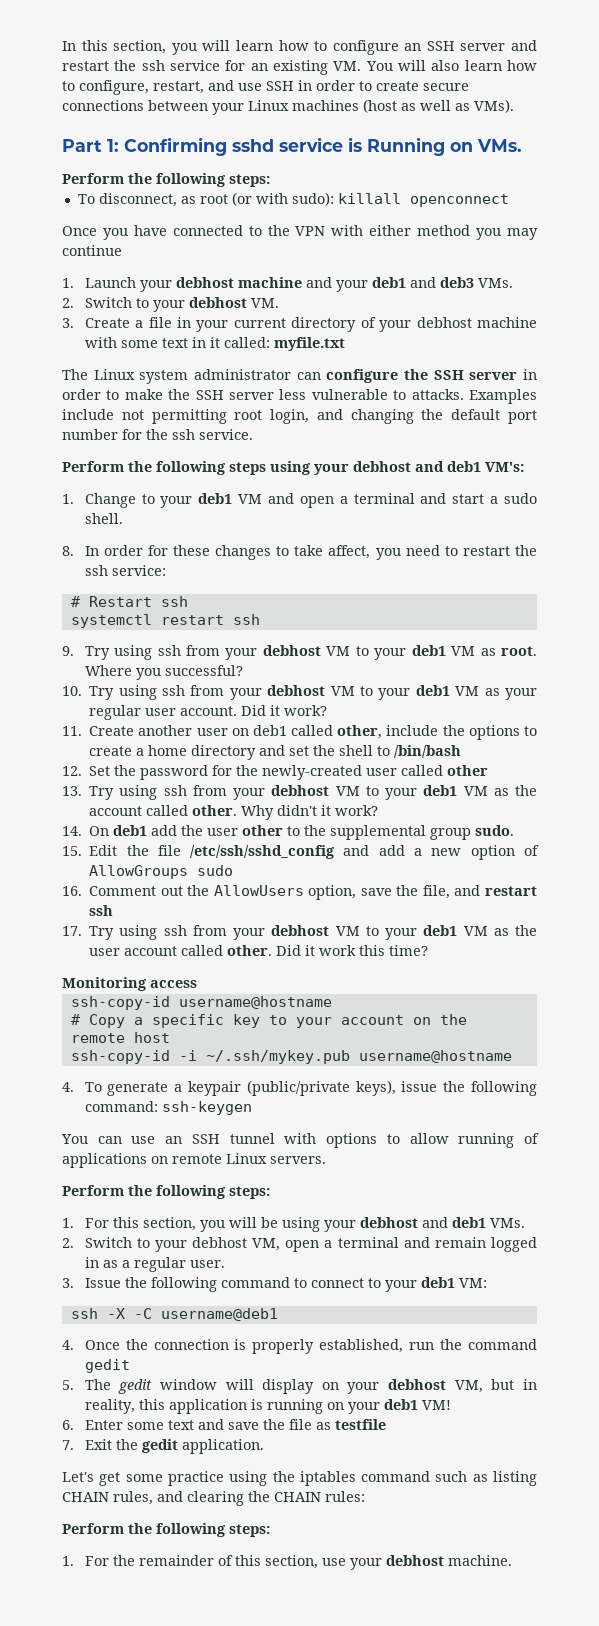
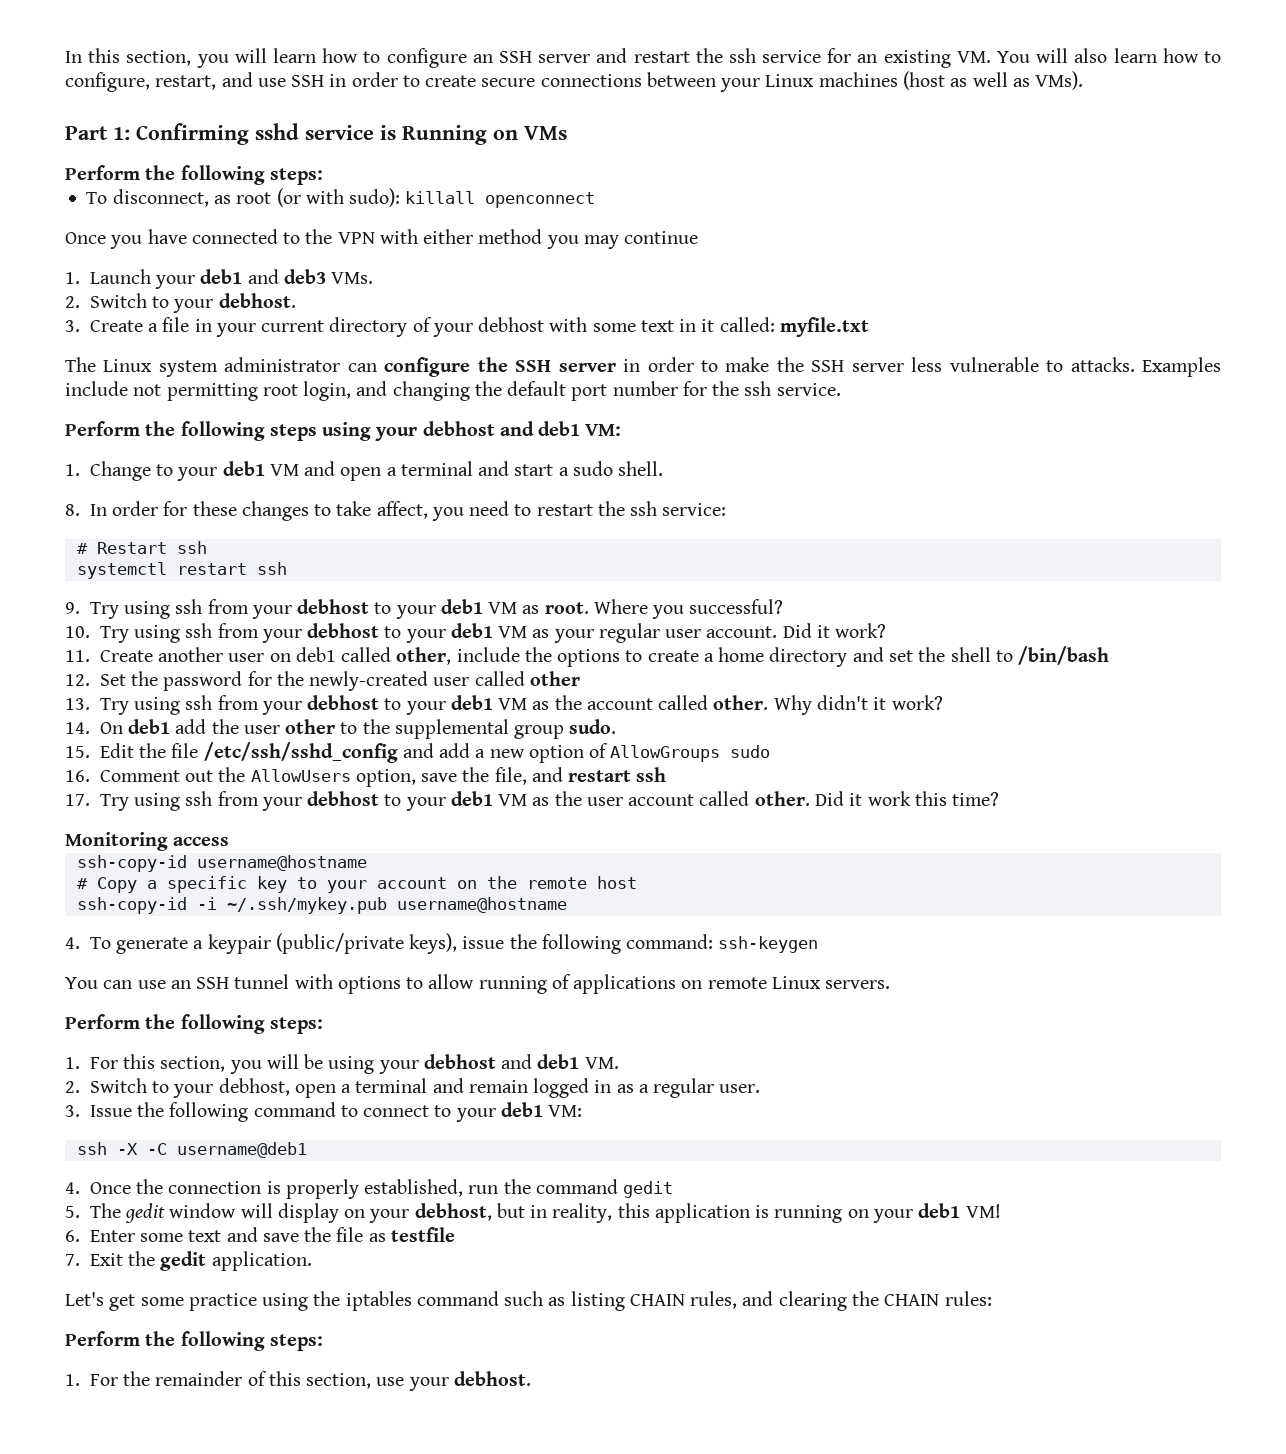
[477,139,522,152] VMs. -> [524,126,567,140] VMs
[175,277,368,292] debhost machine and your -> (196, 282) none
[188,297,279,308] debhost VM. -> [218,293,296,308] debhost.
[477,317,537,328] machine -> (545, 324) none
[485,462,524,472] VM's: -> [585,424,622,436] VM:
[326,646,351,656] VM -> (370, 606) none
[330,686,355,696] VM -> (380, 630) none
[335,786,360,796] VM -> (380, 702) none
[335,926,360,936] VM -> (380, 798) none
[489,1218,525,1228] [62,1237,281,1252] VMs. // 2. Switch to your debhost VM, -> [584,1057,619,1069] [65,1078,290,1098] VM. // 2. Switch to your debhost,
[388,1379,483,1393] debhost VM, -> [414,1203,492,1221] debhost,
[385,1555,512,1566] debhost machine. -> [453,1371,531,1386] debhost.

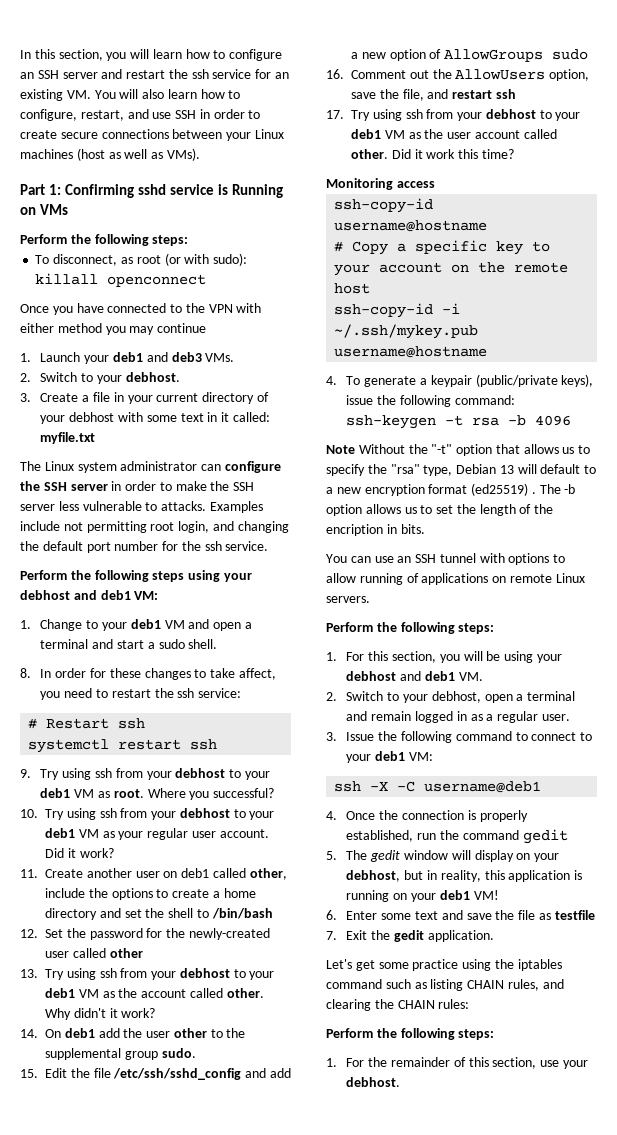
(819, 944) none -> [445,415,572,426] [326,444,591,456] [326,464,597,476] [326,483,576,496] [326,504,554,516] [326,524,425,536] -t rsa -b 4096 // Note Without the "-t" option that allows us to specify the "rsa" type, Debian 13 will default to a new encryption format (ed25519) . The -b option allows us to set the length of the encription in bits.

